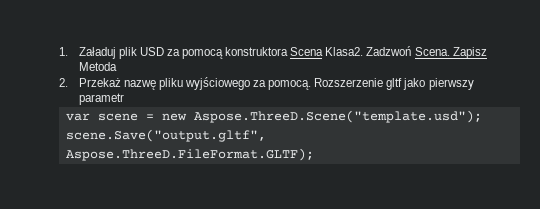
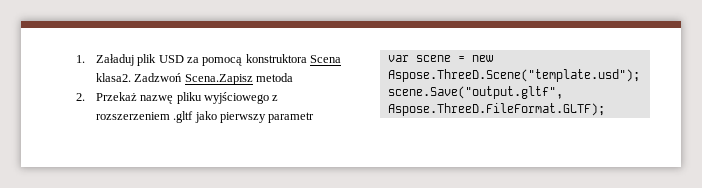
[325,46,487,59] [78,62,117,71] Klasa2. Zadzwoń Scena. Zapisz Metoda -> [95,73,294,85] klasa2. Zadzwoń Scena.Zapisz metoda
[253,78,403,90] za pomocą. Rozszerzenie gltf -> [272,95,279,101] [95,111,194,123] z rozszerzeniem .gltf

